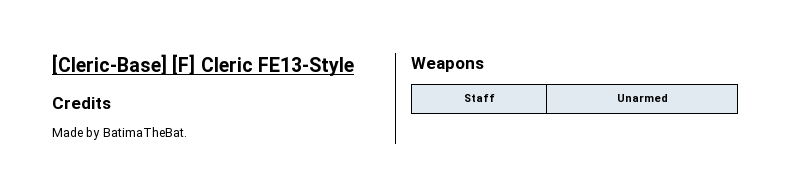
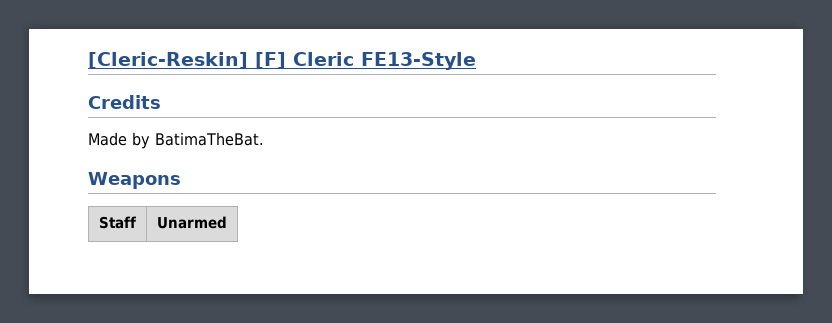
[52,54,167,75] [Cleric-Base] -> [88,52,248,69] [Cleric-Reskin]

